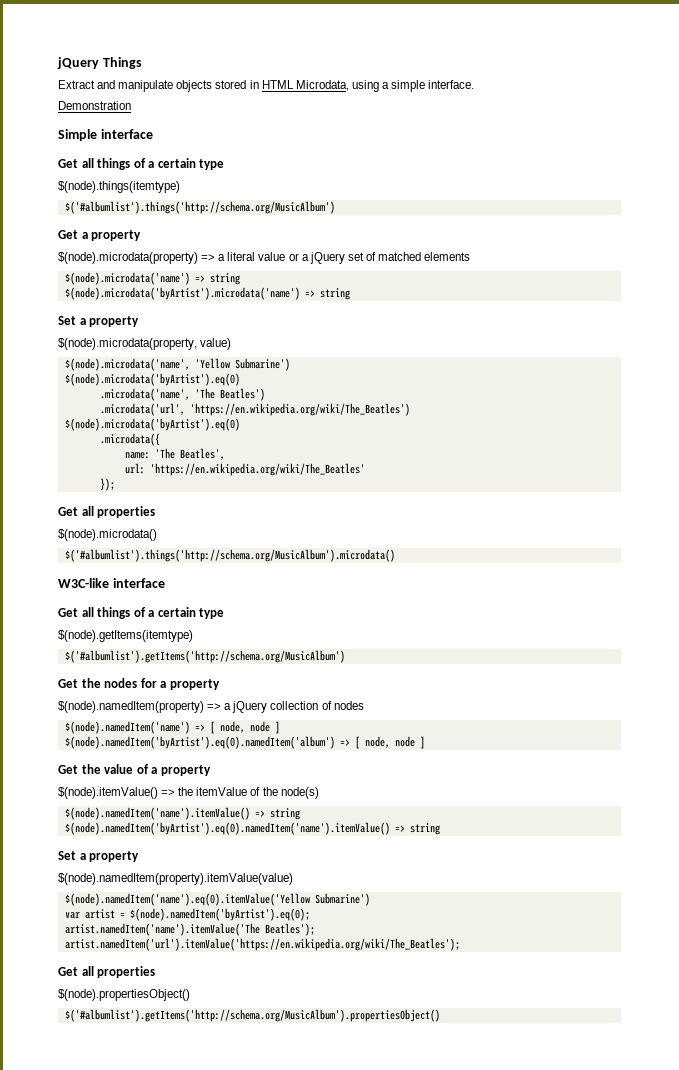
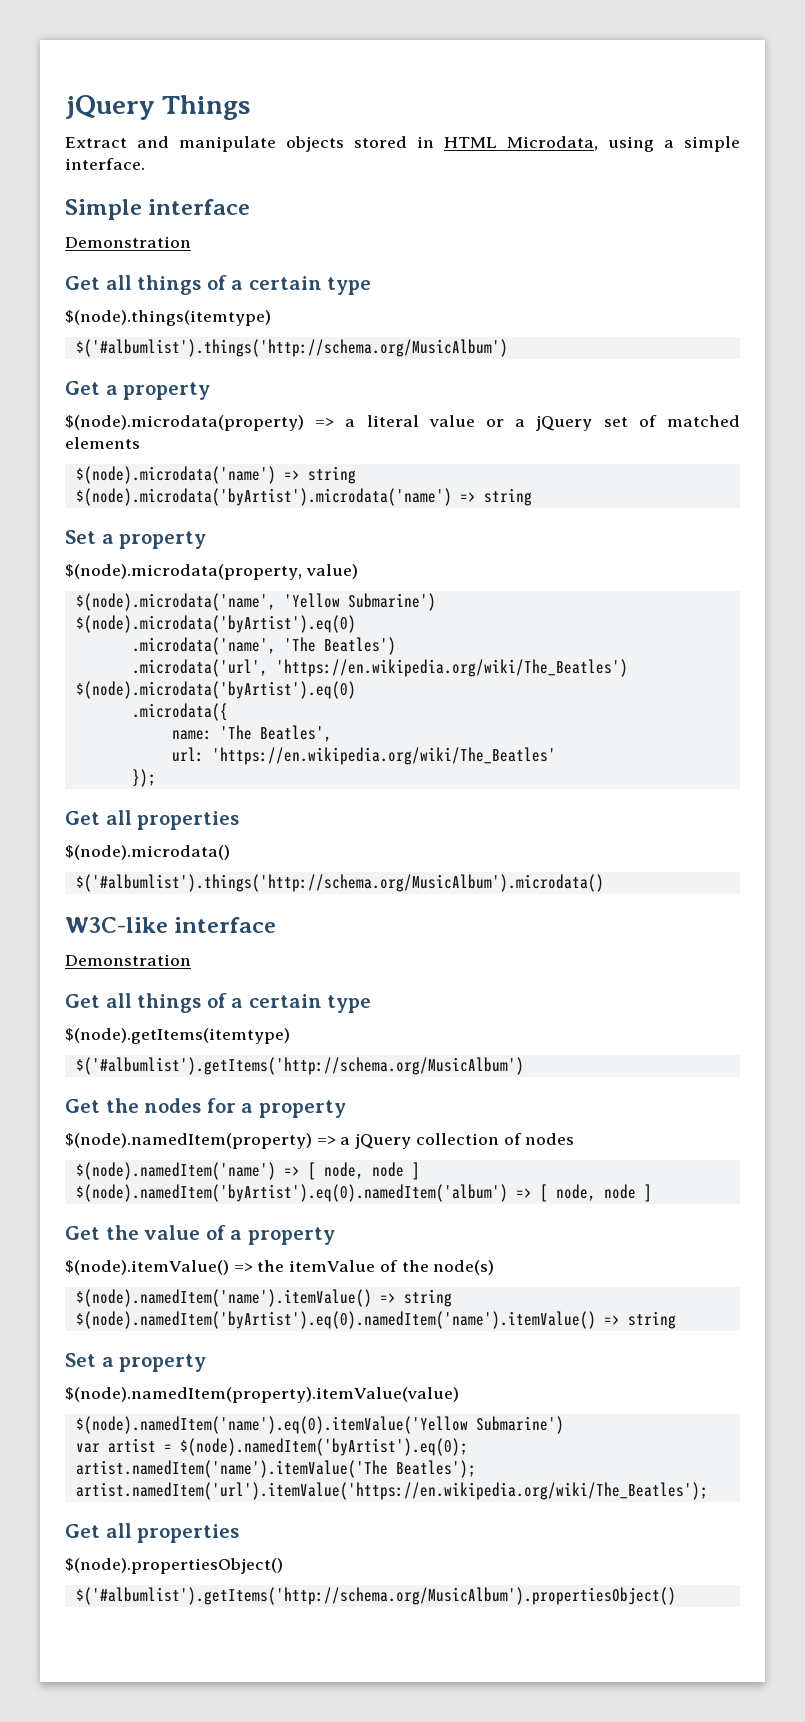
[58,101,131,110] // Demonstration -> (145, 164) none
(153, 134) none -> [65,236,191,248] // Demonstration
(165, 583) none -> [65,954,191,966] // Demonstration

